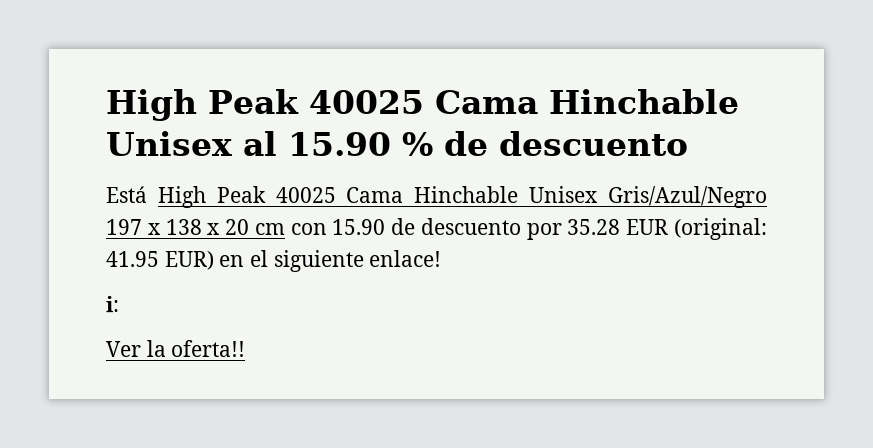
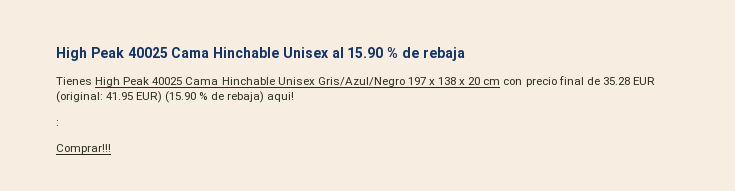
[499,131,688,156] [106,186,147,203] descuento // Está -> [422,47,465,61] [56,77,92,85] rebaja // Tienes
[332,218,562,240] 15.90 de descuento por -> [525,76,600,87] precio final de
[219,250,442,272] [106,295,119,313] [106,340,246,357] en el siguiente enlace! // ℹ: // Ver la oferta!! -> [165,91,294,103] [56,120,59,126] [56,144,111,154] (15.90 % de rebaja) aqui! // : // Comprar!!!

